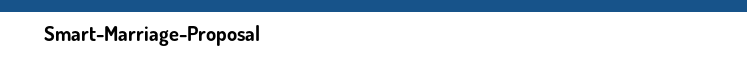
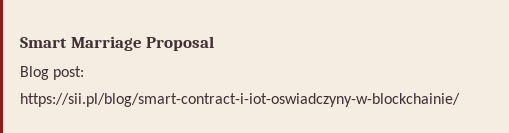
[44,25,260,46] Smart-Marriage-Proposal -> [20,36,215,51] [20,66,85,80] [20,93,460,107] Smart Marriage Proposal // Blog post: https://sii.pl/blog/smart-contract-i-iot-oswiadczyny-w-blockchainie/

